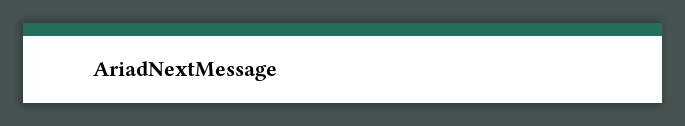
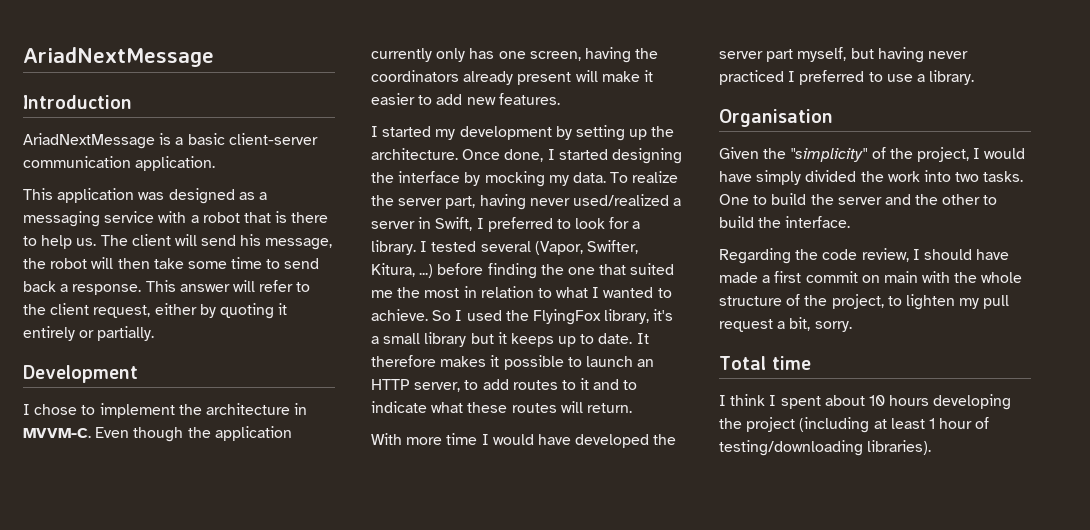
[93,61,277,81] AriadNextMessage -> [23,47,214,67] [23,95,132,109] [23,133,318,149] [23,156,216,171] [23,188,267,204] [23,211,329,227] [23,234,333,250] [23,257,320,269] [23,280,311,295] [23,303,288,319] [23,326,155,341] [23,365,138,383] [23,403,308,418] [23,426,292,442] [371,47,659,63] [371,70,653,85] [371,93,560,105] [371,125,675,141] [371,148,682,164] [371,171,679,187] [371,194,682,210] [371,217,641,232] [371,240,638,255] [371,263,675,279] [371,286,672,298] [371,309,674,325] [371,332,649,347] [371,355,655,370] [371,378,638,392] [371,401,632,413] [371,433,677,448] [719,47,968,63] [719,70,975,85] [719,109,833,127] [719,147,1026,162] [719,170,1024,185] [719,193,998,205] [719,216,851,228] [719,248,1010,264] [719,271,1023,283] [719,294,1010,310] [719,317,852,332] [719,356,811,370] [719,394,1012,410] [719,417,990,433] [719,440,932,456] AriadNextMessage // Introduction // AriadNextMessage is a basic client-server communication application. // This application was designed as a messaging service with a robot that is there to help us. The client will send his message, the robot will then take some time to send back a response. This answer will refer to the client request, either by quoting it entirely or partially. // Development // I chose to implement the architecture in MVVM-C. Even though the application currently only has one screen, having the coordinators already present will make it easier to add new features. // I started my development by setting up the architecture. Once done, I started designing the interface by mocking my data. To realize the server part, having never used/realized a server in Swift, I preferred to look for a library. I tested several (Vapor, Swifter, Kitura, ...) before finding the one that suited me the most in relation to what I wanted to achieve. So I used the FlyingFox library, it's a small library but it keeps up to date. It therefore makes it possible to launch an HTTP server, to add routes to it and to indicate what these routes will return. // With more time I would have developed the server part myself, but having never practiced I preferred to use a library. // Organisation // Given the "simplicity" of the project, I would have simply divided the work into two tasks. One to build the server and the other to build the interface. // Regarding the code review, I should have made a first commit on main with the whole structure of the project, to lighten my pull request a bit, sorry. // Total time // I think I spent about 10 hours developing the project (including at least 1 hour of testing/downloading libraries).

